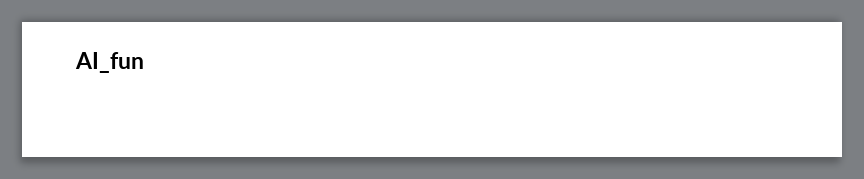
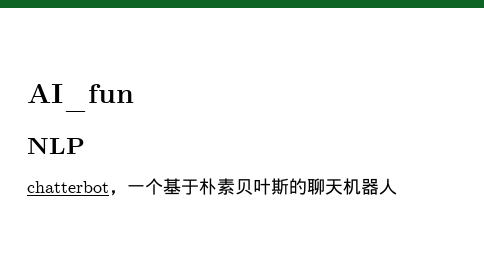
(144, 62) none -> [27,137,85,154] [27,178,397,196] // NLP // chatterbot，一个基于朴素贝叶斯的聊天机器人

